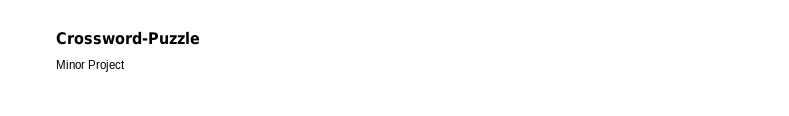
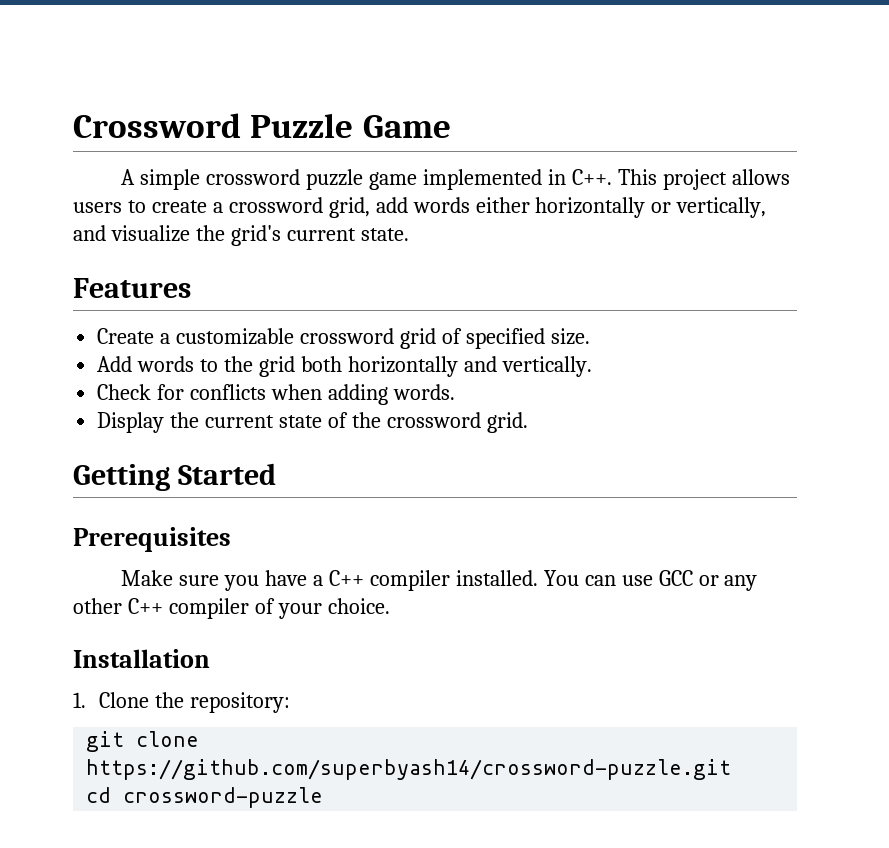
[56,31,200,45] [56,60,126,72] Crossword-Puzzle // Minor Project -> [73,113,451,138] [121,169,790,190] [73,197,767,218] [73,225,409,246] [73,278,191,298] [97,328,590,349] [97,356,592,377] [97,384,455,405] [97,412,528,433] [73,463,276,491] [73,527,231,552] [121,570,758,591] [73,598,390,619] [73,649,210,668] [73,692,290,713] [86,731,200,752] [86,759,732,780] [86,787,324,808] Crossword Puzzle Game // A simple crossword puzzle game implemented in C++. This project allows users to create a crossword grid, add words either horizontally or vertically, and visualize the grid's current state. // Features // Create a customizable crossword grid of specified size. // Add words to the grid both horizontally and vertically. // Check for conflicts when adding words. // Display the current state of the crossword grid. // Getting Started // Prerequisites // Make sure you have a C++ compiler installed. You can use GCC or any other C++ compiler of your choice. // Installation // 1. Clone the repository: // git clone https://github.com/superbyash14/crossword-puzzle.git // cd crossword-puzzle

